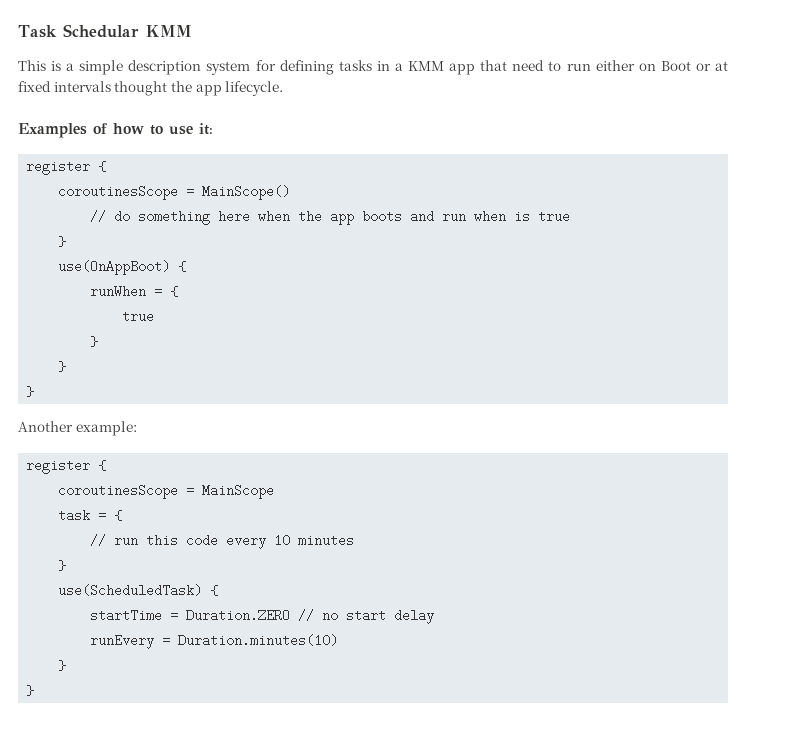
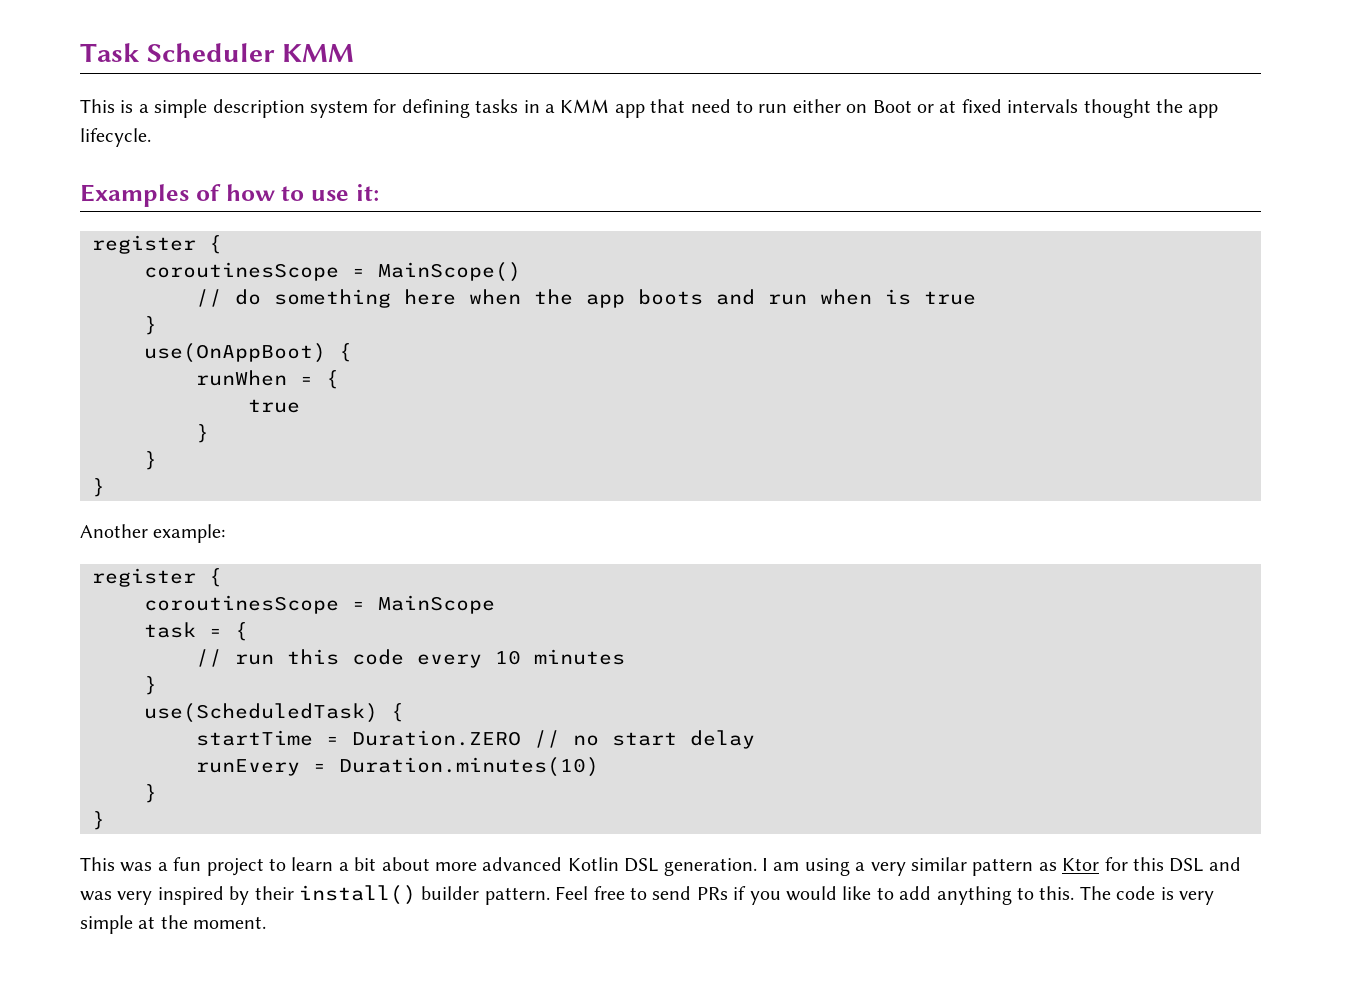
[62,24,139,38] Schedular -> [146,43,275,62] Scheduler
(35, 690) none -> [80,857,1241,876] [80,885,1214,905] [80,915,267,934] // This was a fun project to learn a bit about more advanced Kotlin DSL generation. I am using a very similar pattern as Ktor for this DSL and was very inspired by their install() builder pattern. Feel free to send PRs if you would like to add anything to this. The code is very simple at the moment.

